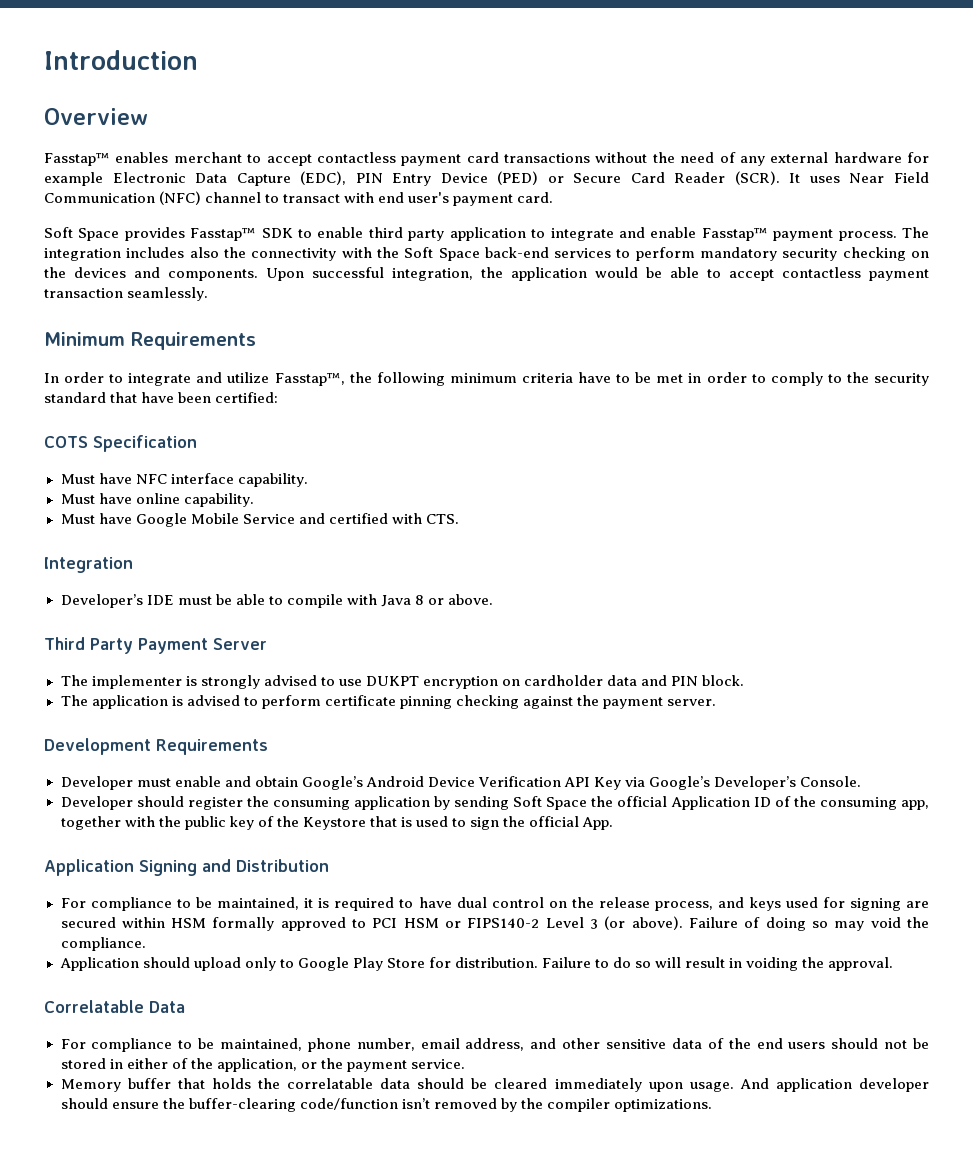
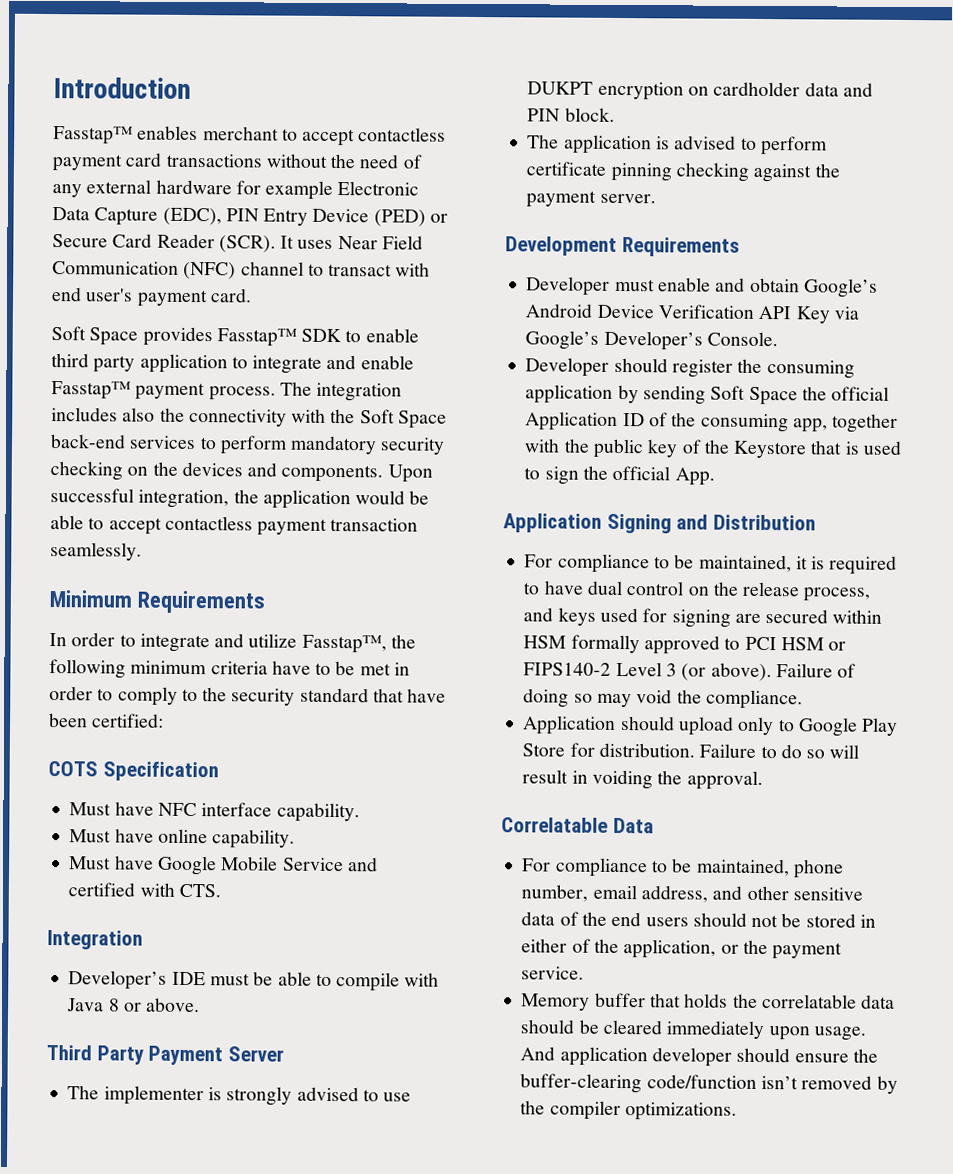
[44,108,148,125] // Overview -> (191, 88) none

